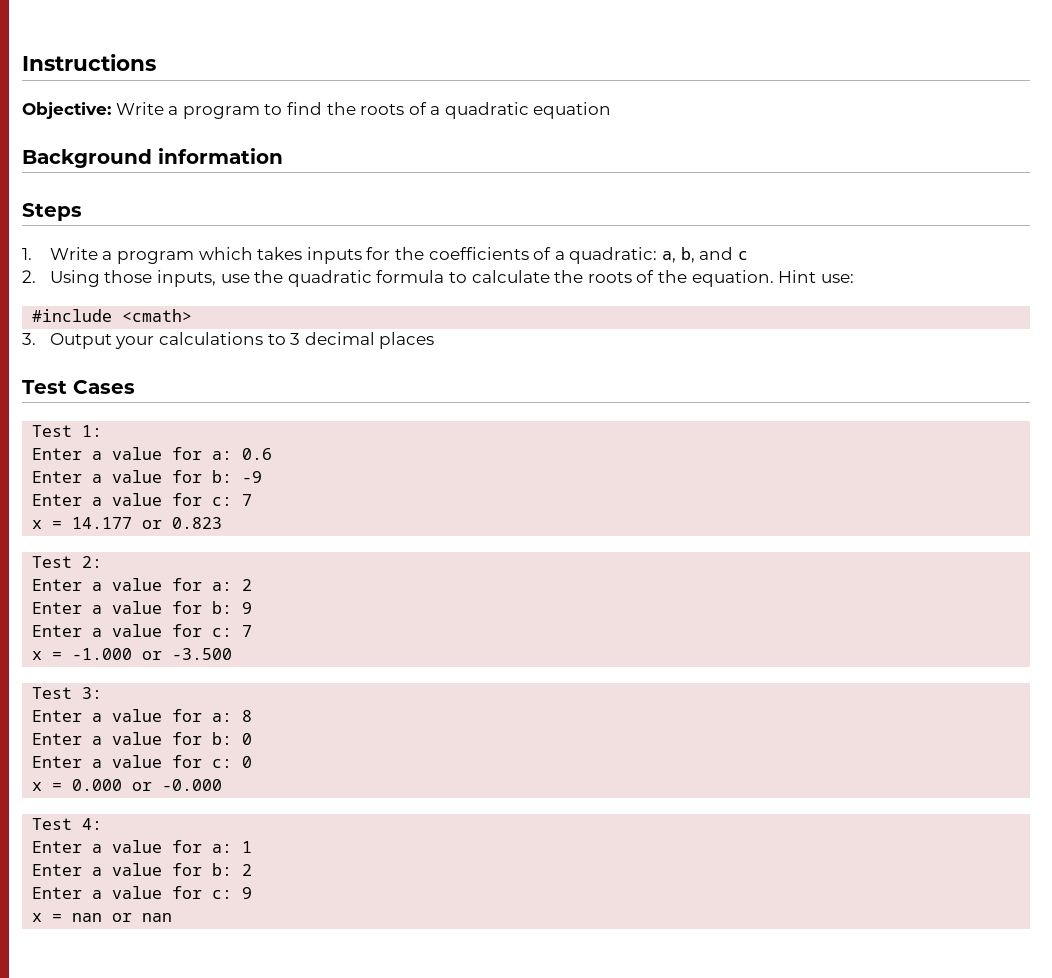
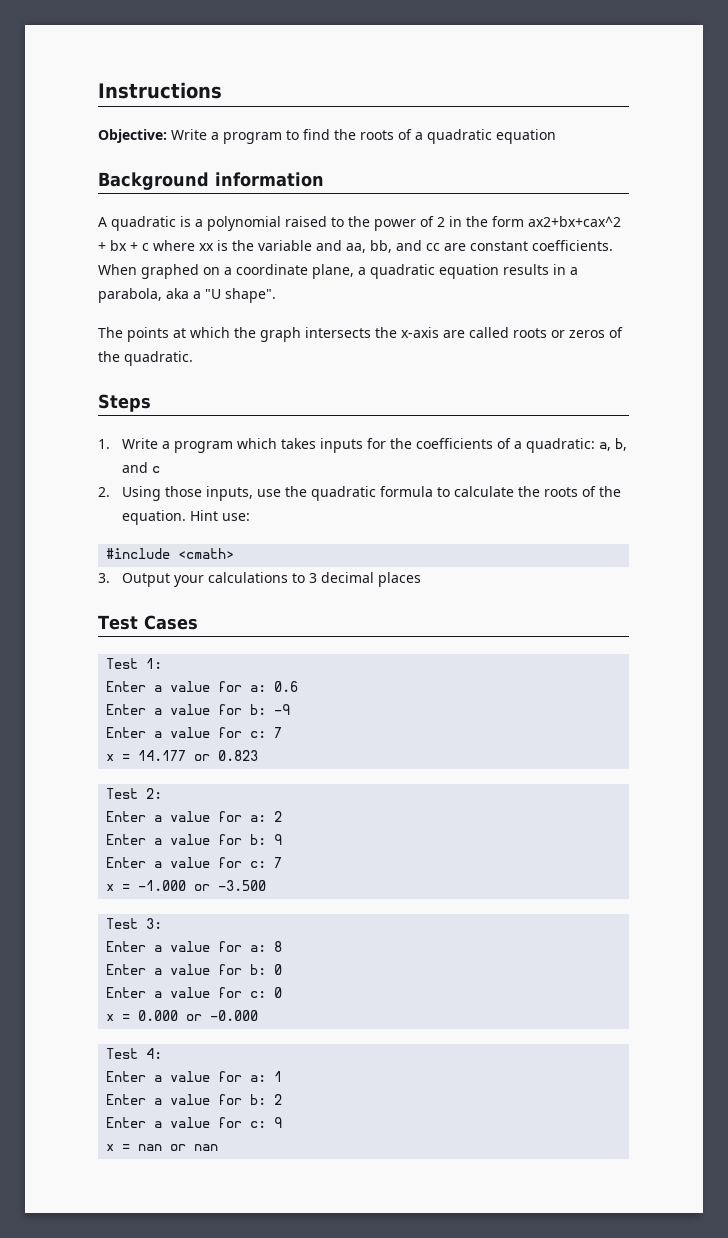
(283, 156) none -> [98,216,621,231] [98,240,613,253] [98,264,578,279] [98,288,276,303] [98,327,623,342] [98,351,193,366] // A quadratic is a polynomial raised to the power of 2 in the form ax2+bx+cax^2 + bx + c where xx is the variable and aa, bb, and cc are constant coefficients. When graphed on a coordinate plane, a quadratic equation results in a parabola, aka a "U shape". // The points at which the graph intersects the x-axis are called roots or zeros of the quadratic.

